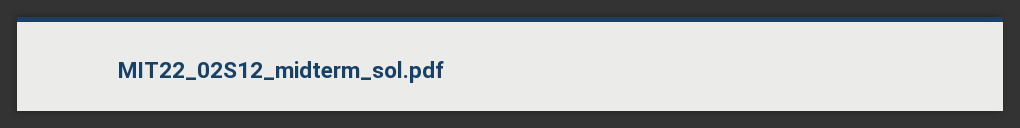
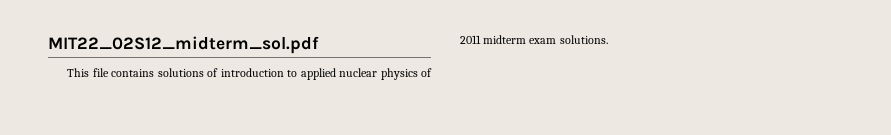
(444, 72) none -> [66,68,432,80] [460,35,608,44] // This file contains solutions of introduction to applied nuclear physics of 2011 midterm exam solutions.

